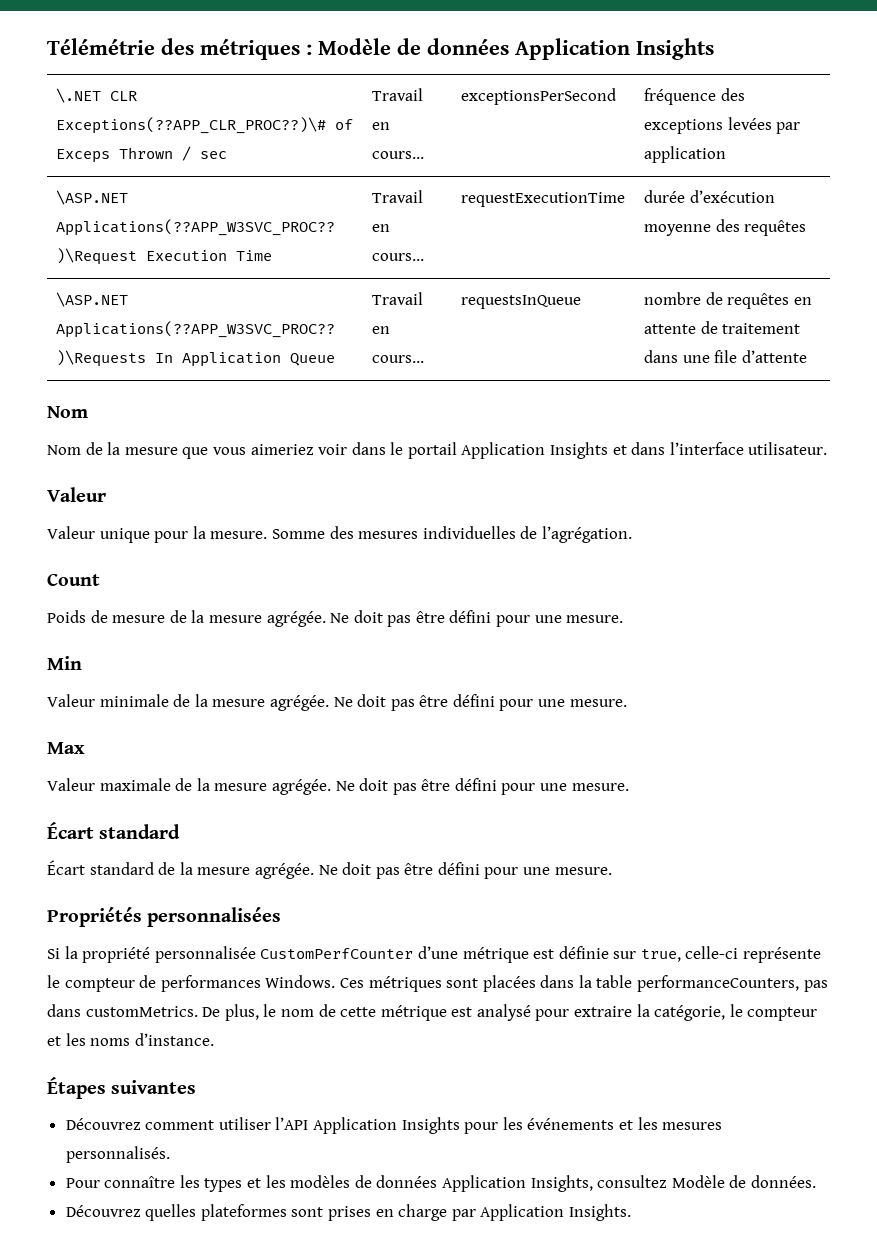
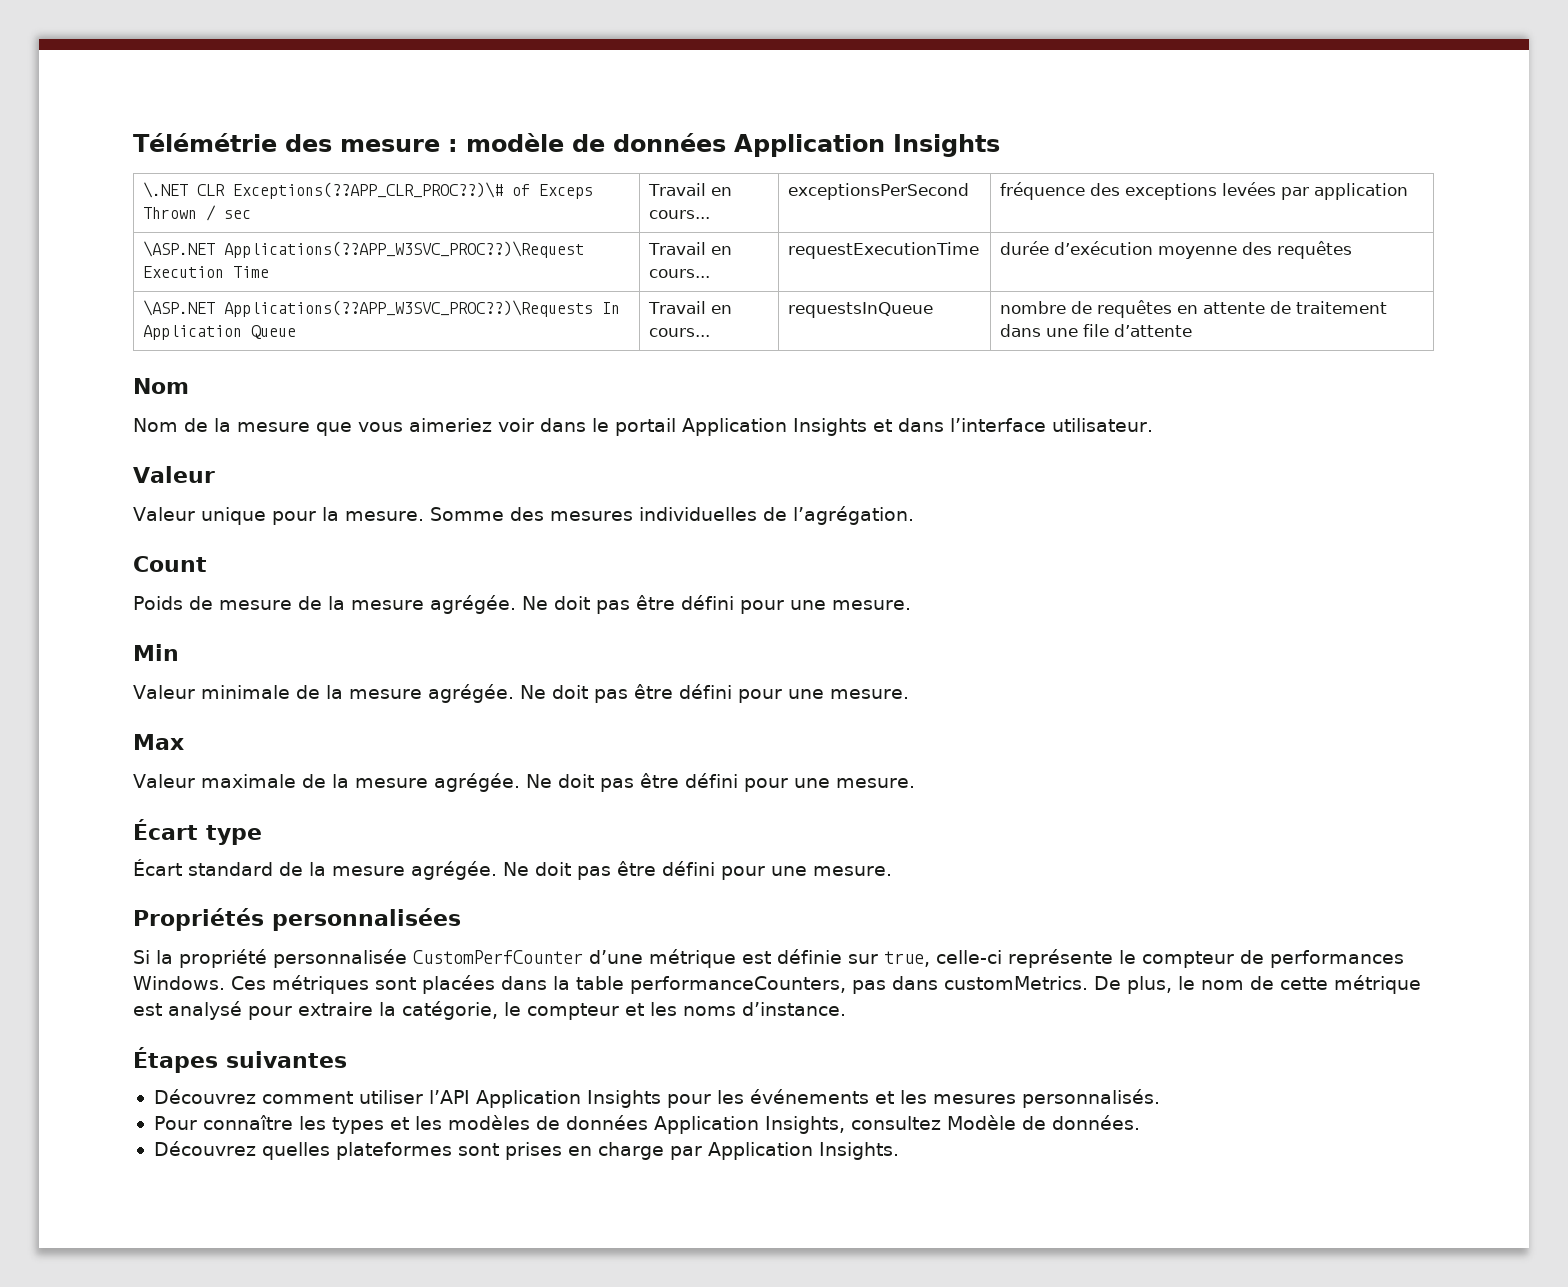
[200,38,391,60] métriques : Modèle -> [339,133,564,152] mesure : modèle
[99,824,181,839] standard -> [206,825,262,845] type

